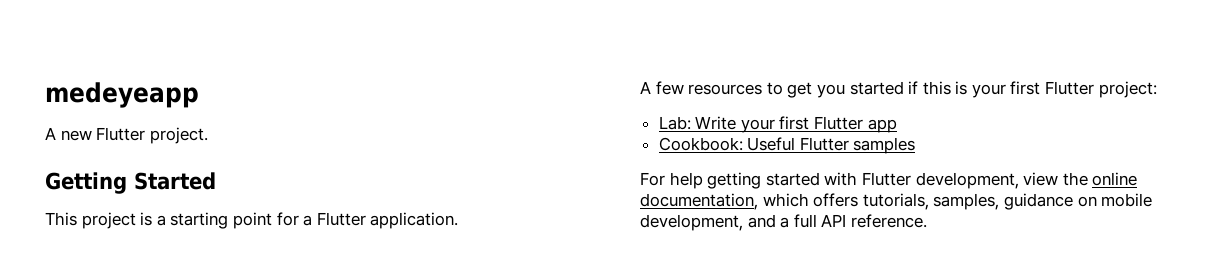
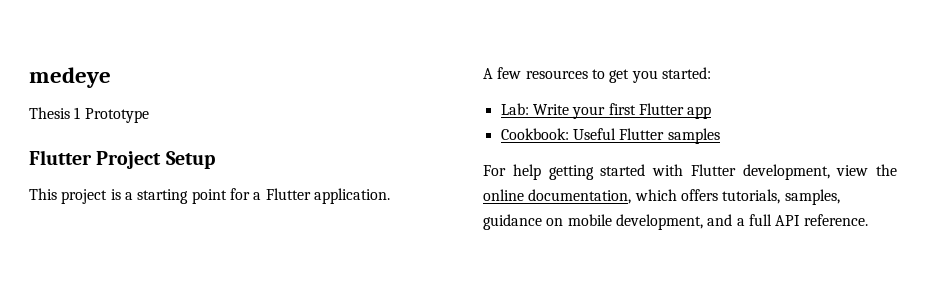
[45,82,199,108] [45,127,208,144] [45,172,216,194] medeyeapp // A new Flutter project. // Getting Started -> [29,67,111,88] [29,107,149,123] [29,150,215,169] medeye // Thesis 1 Prototype // Flutter Project Setup
[849,81,1157,98] started if this is your first Flutter project: -> [661,67,711,79] started:

